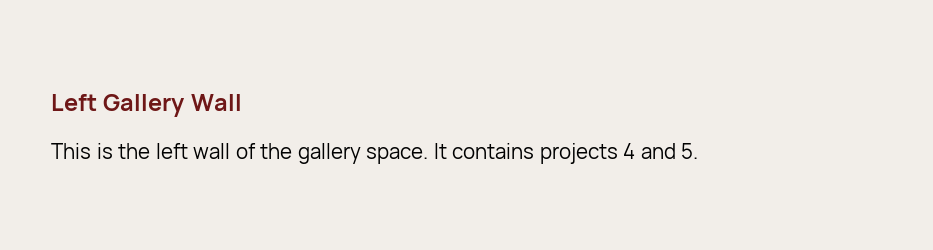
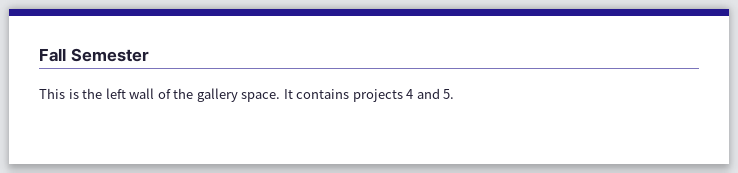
[51,94,242,117] Left Gallery Wall -> [39,48,149,62] Fall Semester

